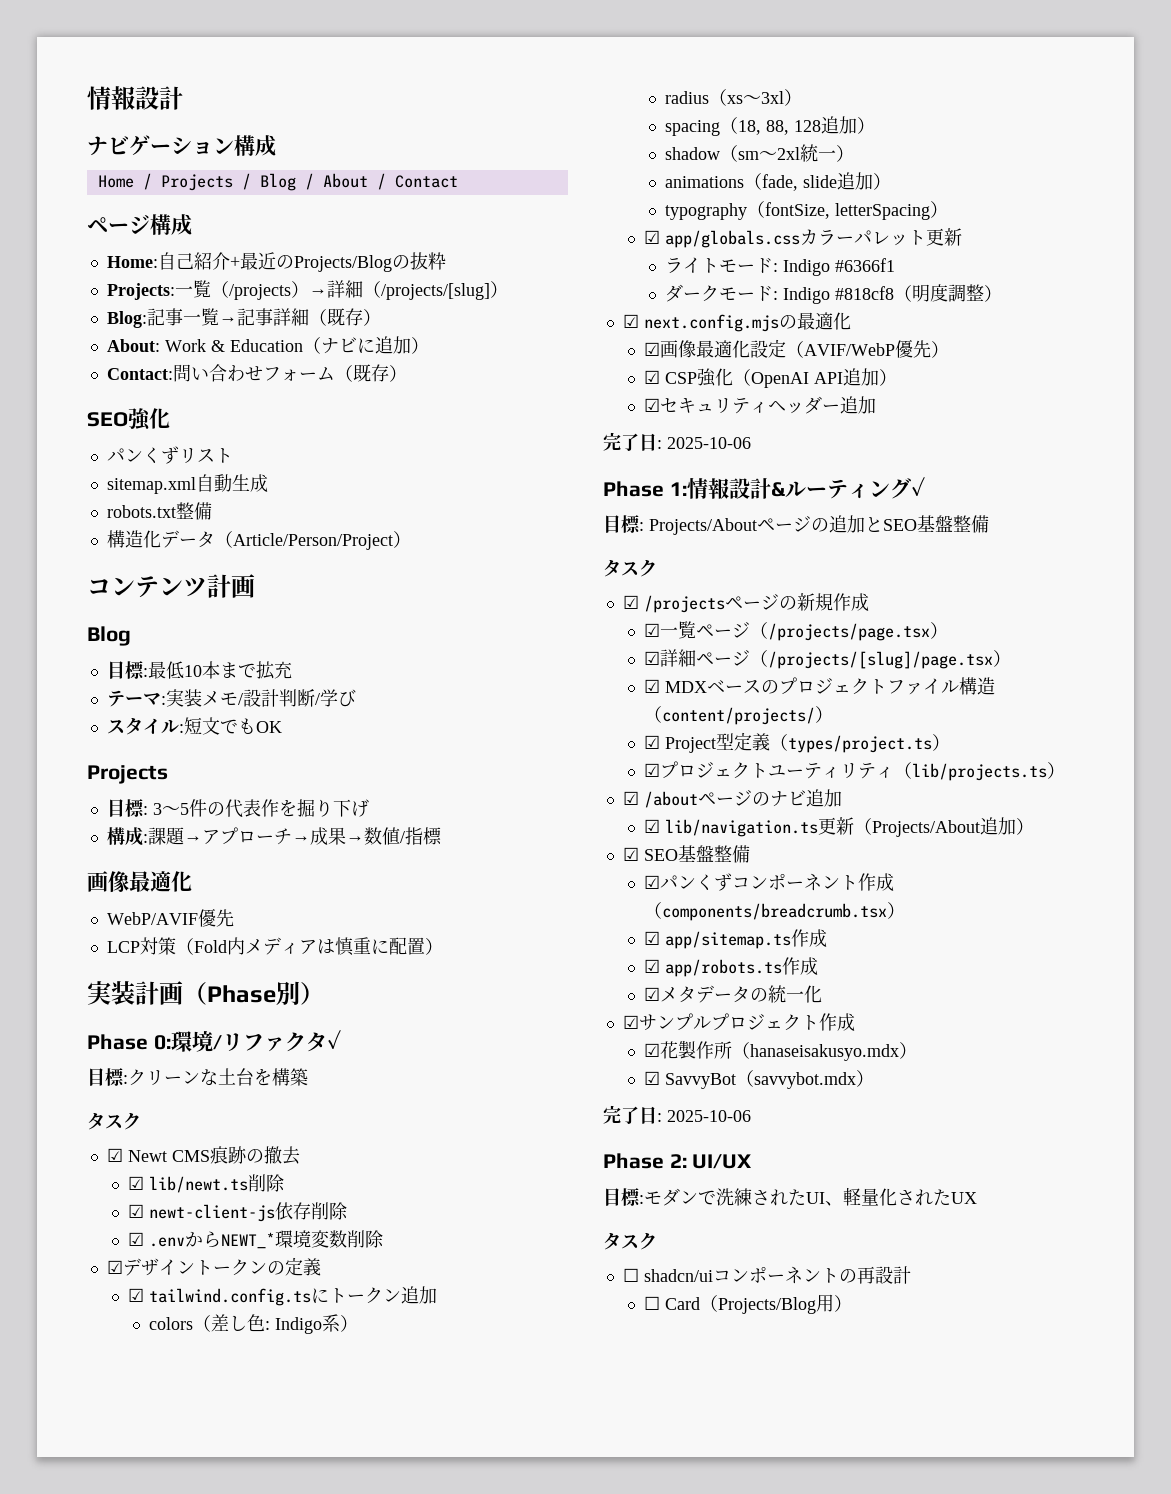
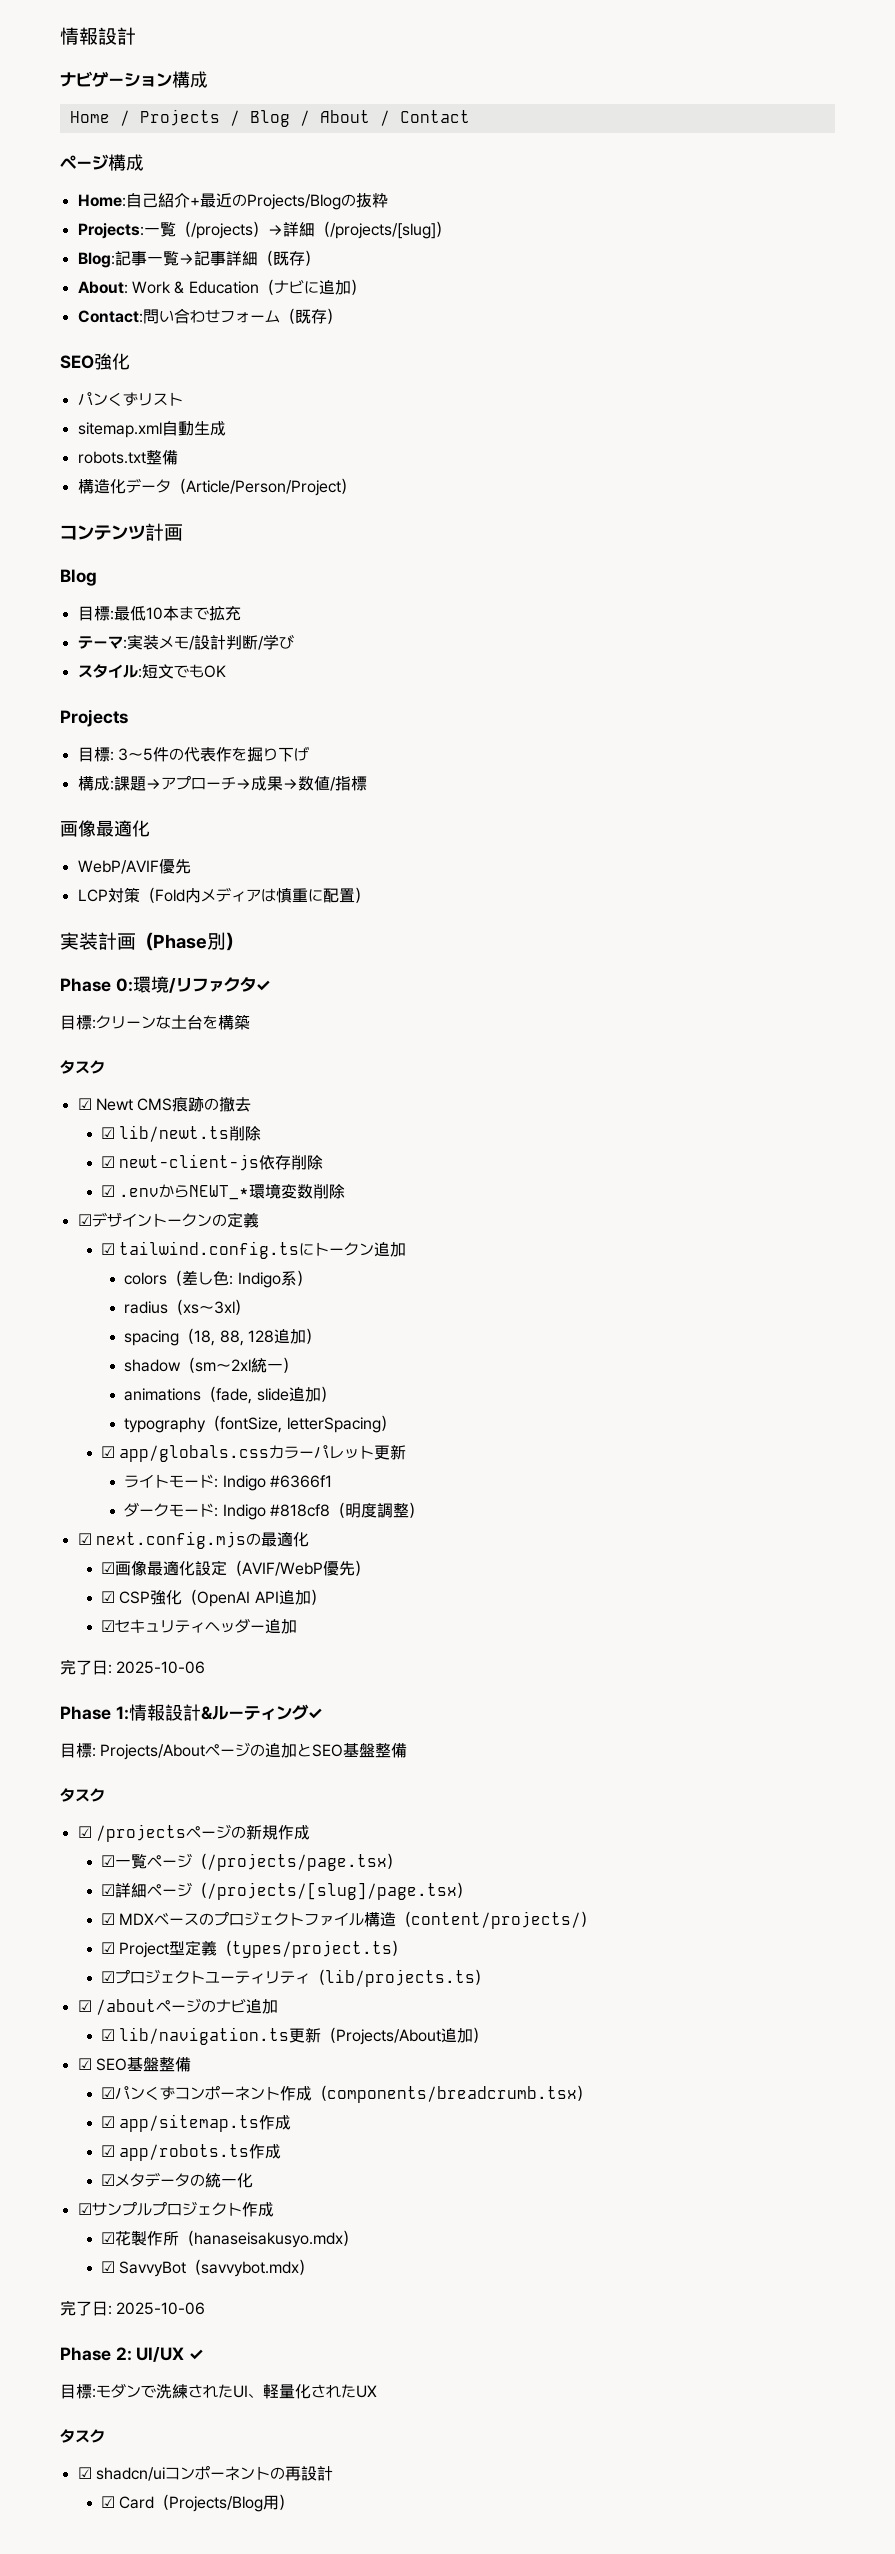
(753, 1161) none -> [189,2349,205,2360] ✓
[622,1268,639,1282] ☐ -> [77,2467,92,2479] ☑
[644,1296,661,1310] ☐ -> [101,2496,116,2508] ☑

